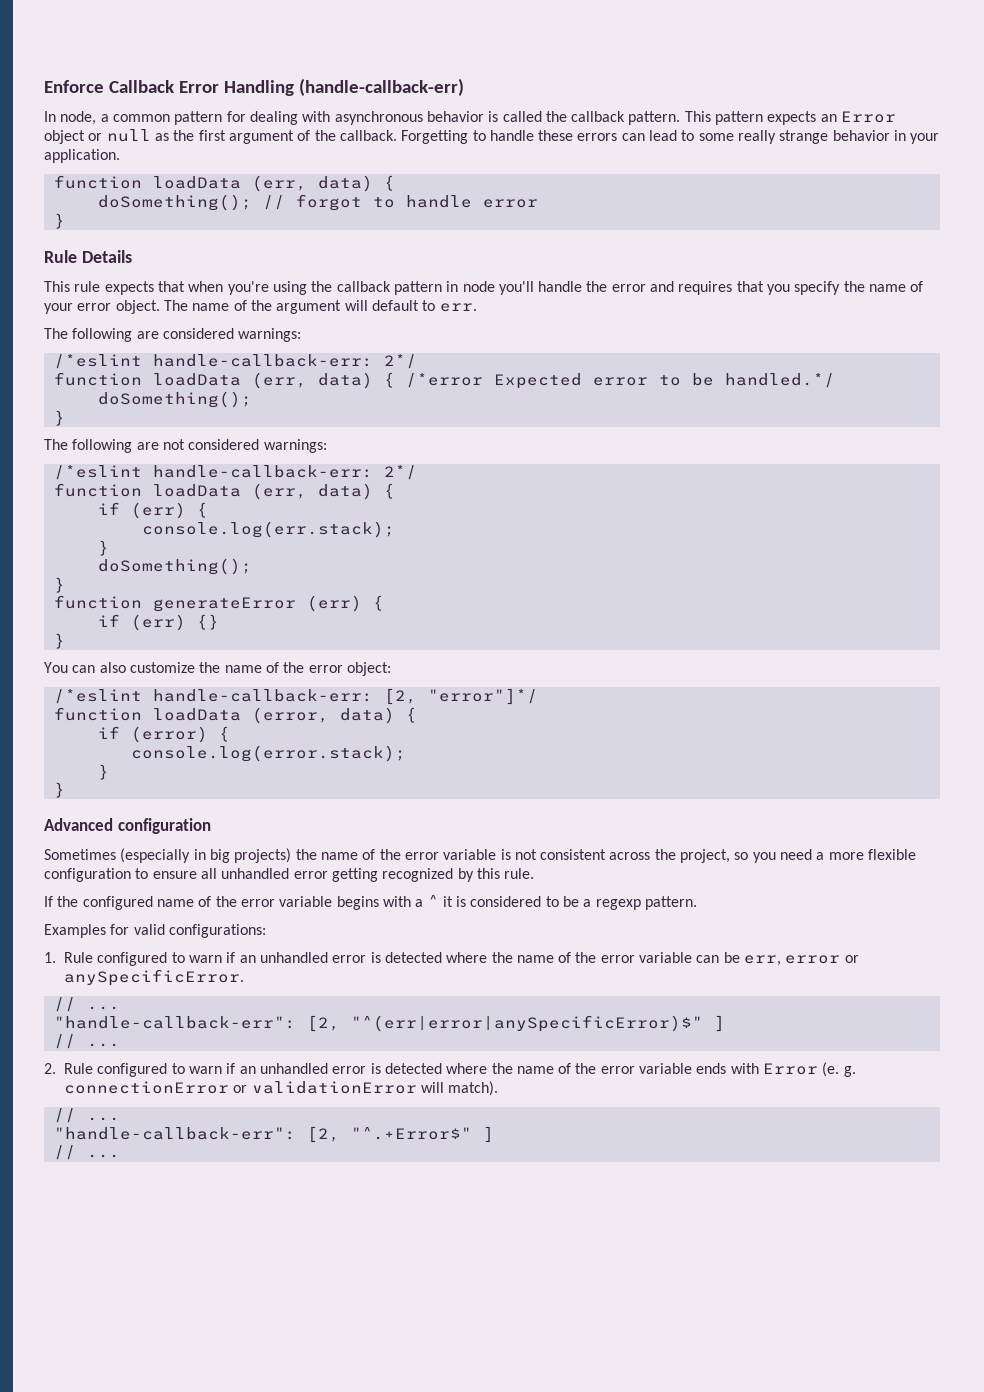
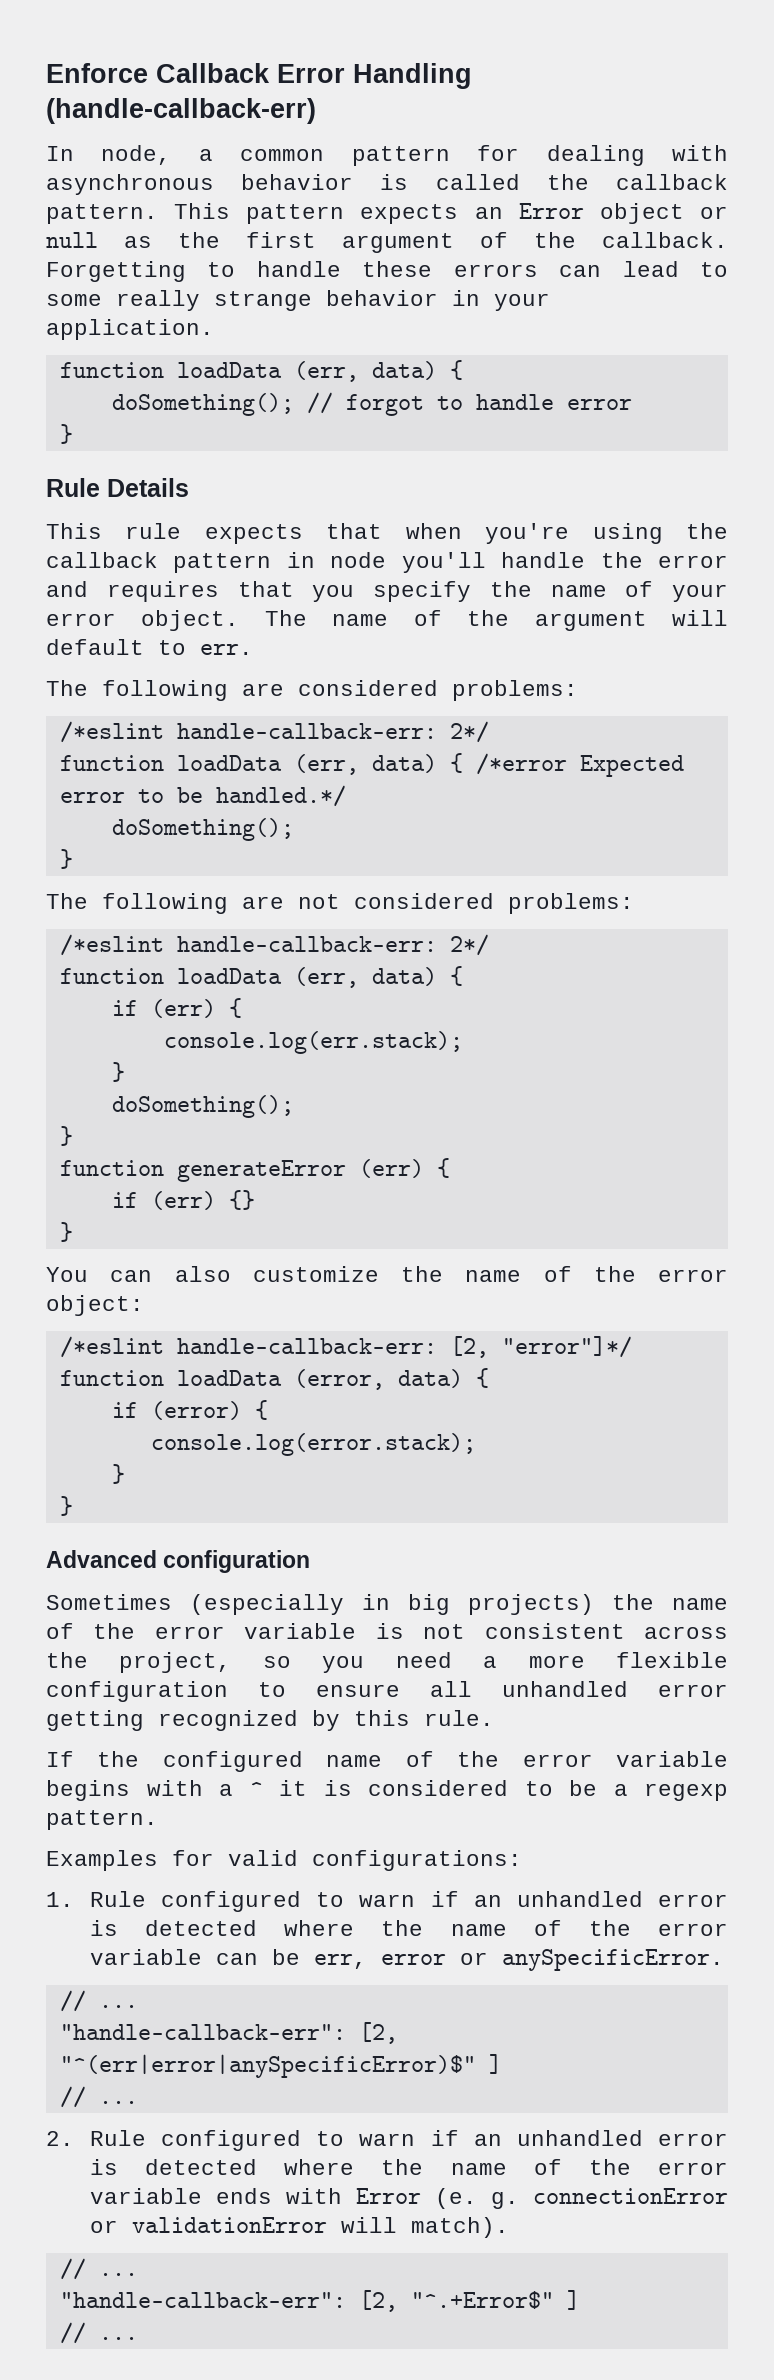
[238,328,302,342] warnings: -> [452,680,578,701] problems:
[263,439,327,453] warnings: -> [508,893,634,914] problems:

